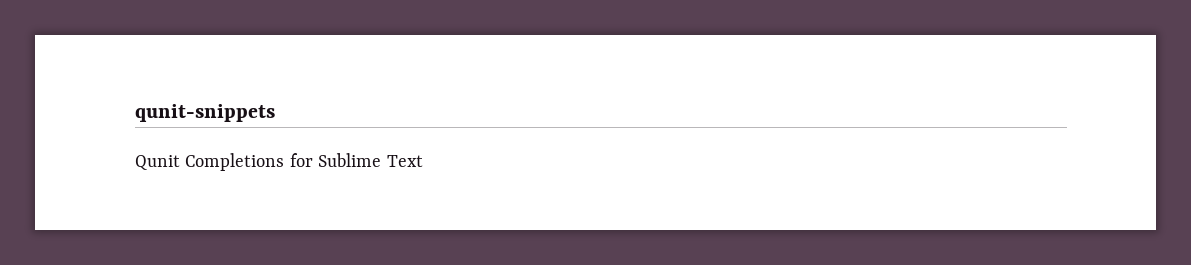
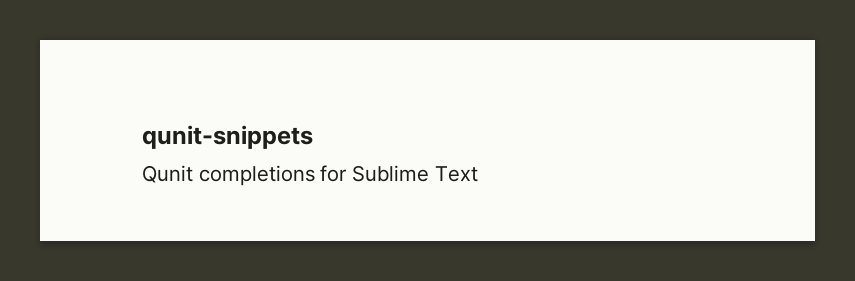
[185,153,285,171] Completions -> [198,165,315,186] completions

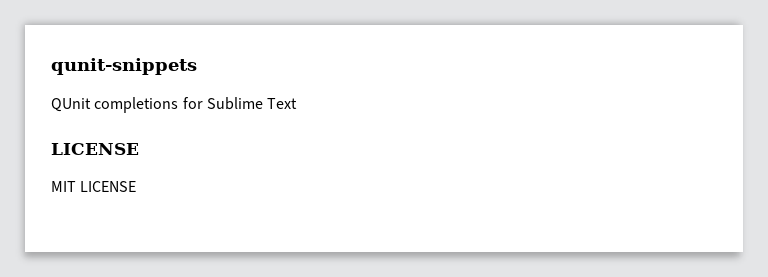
[142,165,193,183] Qunit -> [51,98,91,112] QUnit
(478, 174) none -> [51,143,139,155] [51,181,137,192] // LICENSE // MIT LICENSE

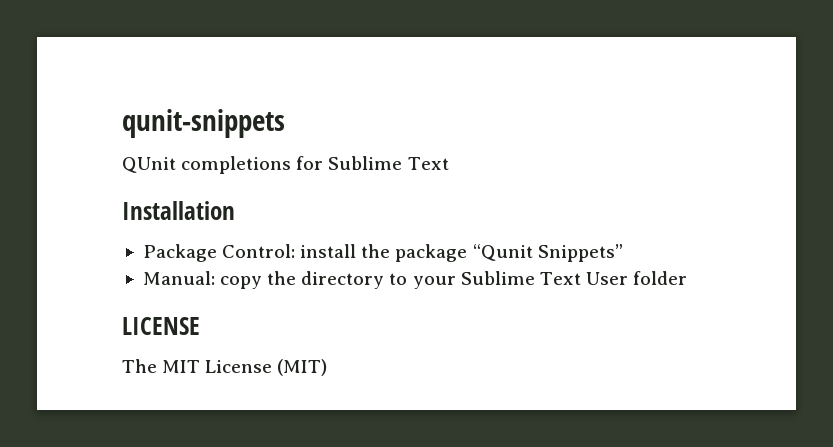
[51,143,139,155] [51,181,137,192] LICENSE // MIT LICENSE -> [122,201,235,220] [142,244,623,262] [142,271,688,289] [122,317,200,335] [122,359,328,376] Installation // Package Control: install the package “Qunit Snippets” // Manual: copy the directory to your Sublime Text User folder // LICENSE // The MIT License (MIT)

